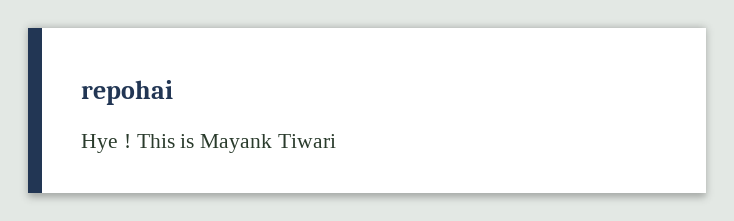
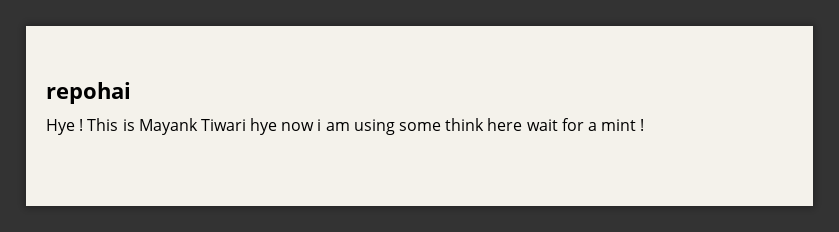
(337, 141) none -> [250,118,645,135] hye now i am using some think here wait for a mint !

